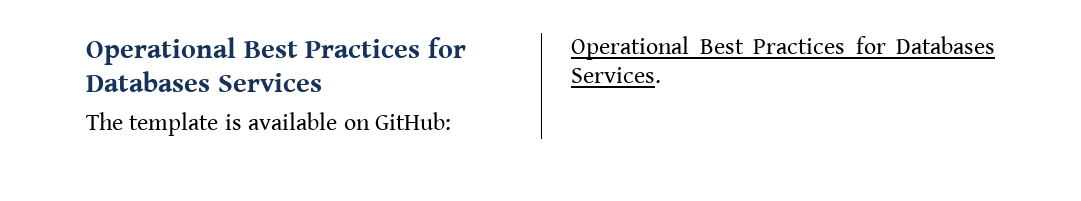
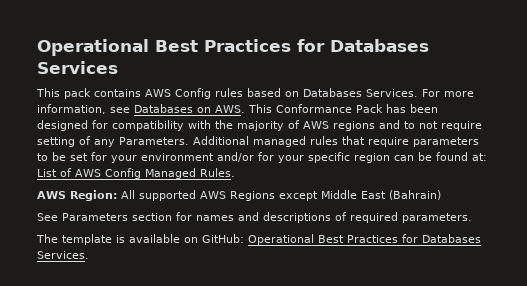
(322, 82) none -> [36,88,474,99] [37,104,438,114] [37,120,482,131] [37,136,479,147] [37,152,487,163] [37,168,235,179] [37,190,441,201] [37,212,472,223] // This pack contains AWS Config rules based on Databases Services. For more information, see Databases on AWS. This Conformance Pack has been designed for compatibility with the majority of AWS regions and to not require setting of any Parameters. Additional managed rules that require parameters to be set for your environment and/or for your specific region can be found at: List of AWS Config Managed Rules. // AWS Region: All supported AWS Regions except Middle East (Bahrain) // See Parameters section for names and descriptions of required parameters.

